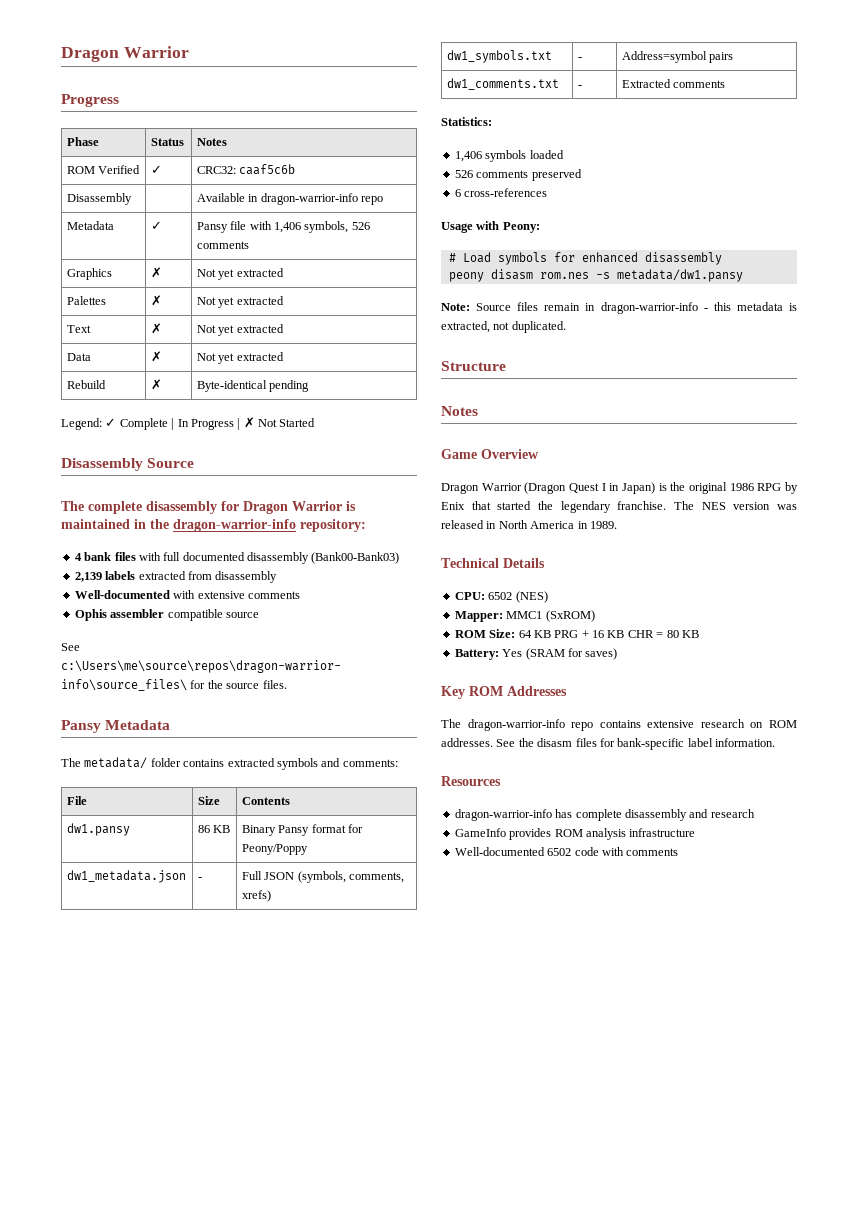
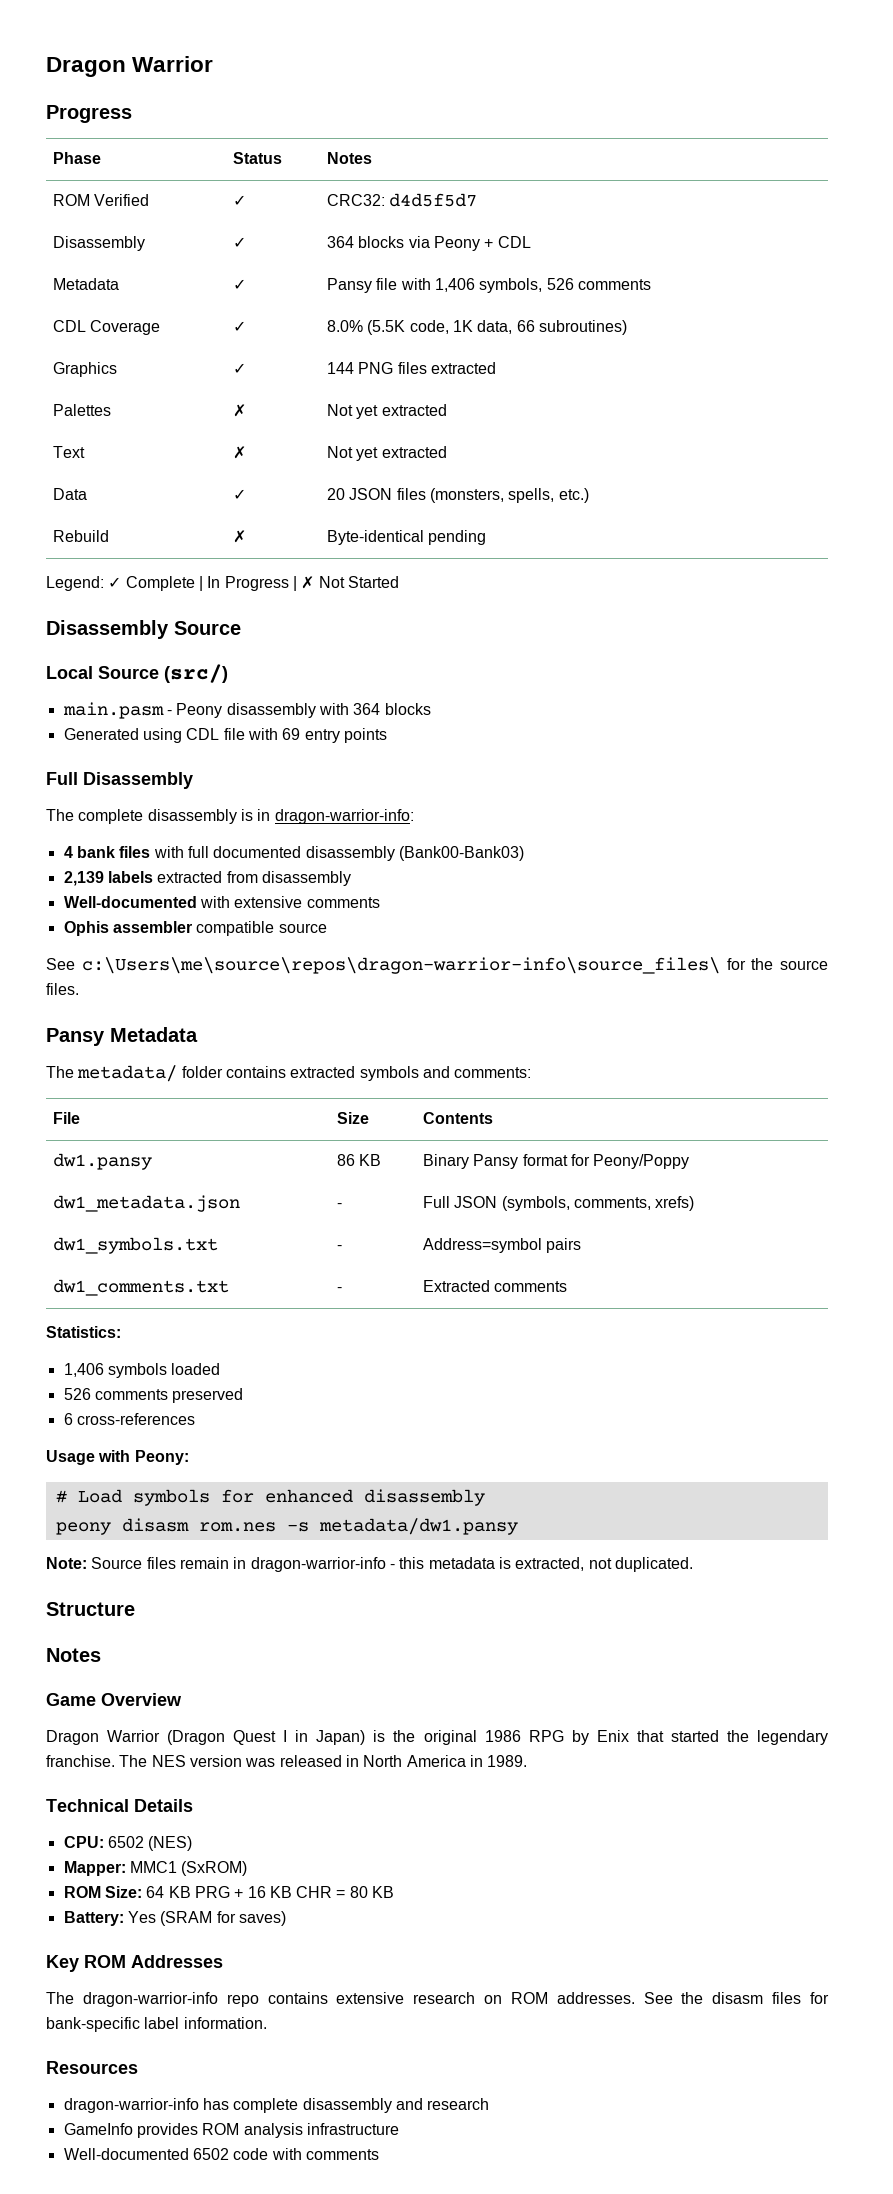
[239,164,296,175] caaf5c6b -> [389,193,478,207] d4d5f5d7
[196,193,384,205] | Available in dragon-warrior-info repo -> [232,237,246,248] [326,236,531,251] ✓ | 364 blocks via Peony + CDL
[66,268,112,280] [150,267,162,278] [196,269,235,280] Graphics | ✗ | Not yet -> [52,320,161,335] [232,321,246,332] [326,320,627,335] [52,362,117,377] [232,363,246,374] [326,362,427,374] CDL Coverage | ✓ | 8.0% (5.5K code, 1K data, 66 subroutines) // Graphics | ✓ | 144 PNG files
[150,351,162,362] [196,352,284,364] ✗ | Not yet extracted -> [232,489,246,500] [326,488,589,503] ✓ | 20 JSON files (monsters, spells, etc.)
[61,501,356,514] [61,519,366,532] The complete disassembly for Dragon Warrior is maintained in the dragon-warrior-info repository: -> [46,664,228,683] [62,702,431,719] [63,728,387,743] [46,772,193,789] [46,809,414,824] Local Source (src/) // main.pasm - Peony disassembly with 364 blocks // Generated using CDL file with 69 entry points // Full Disassembly // The complete disassembly is in dragon-warrior-info:

